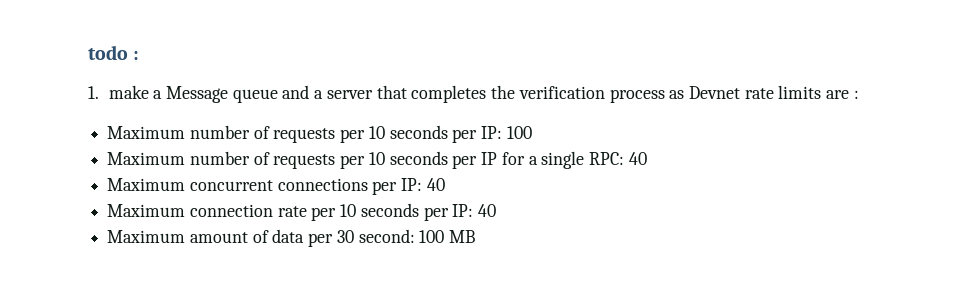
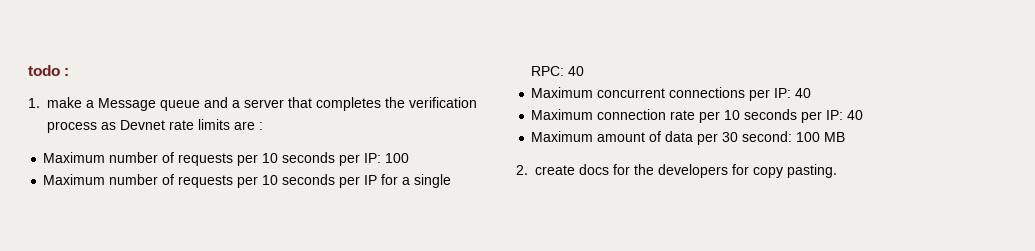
(476, 236) none -> [516,164,837,178] // 2. create docs for the developers for copy pasting.

